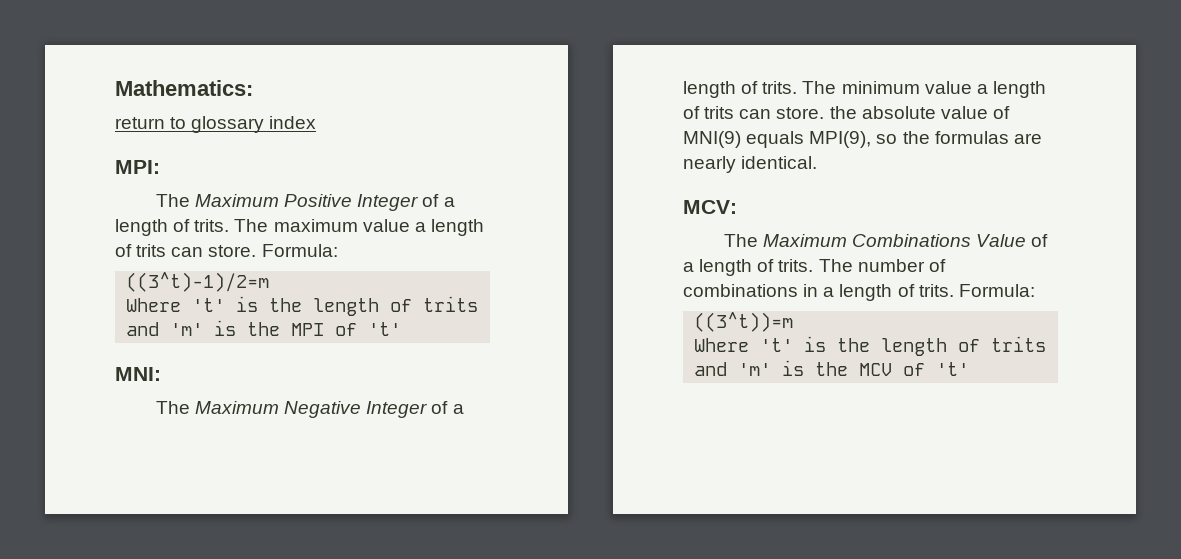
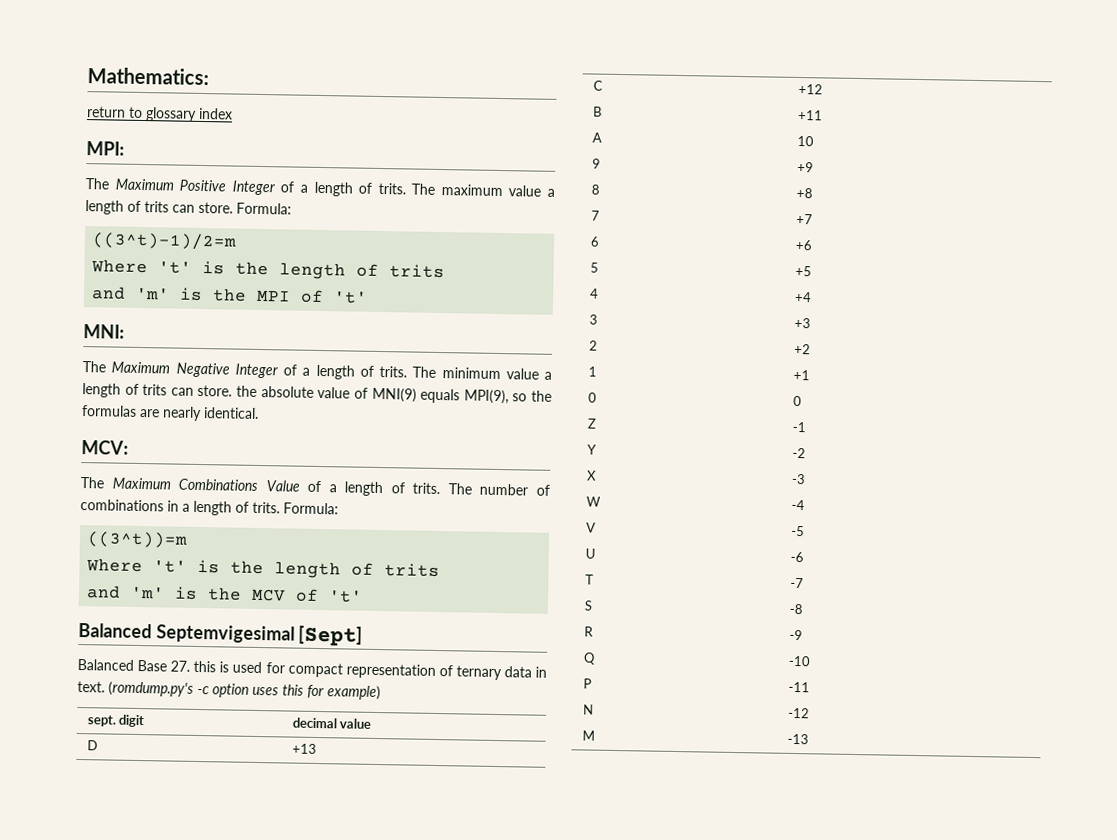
(970, 369) none -> [78,622,364,647] [77,658,547,681] [77,680,381,701] [86,714,144,728] [291,717,371,729] [86,740,98,751] [291,743,317,754] [592,80,603,91] [797,83,823,95] [592,106,602,117] [797,109,823,121] [591,132,602,143] [796,135,814,147] [591,158,601,169] [796,161,814,173] [590,184,600,195] [795,187,813,199] [590,210,600,221] [795,213,813,225] [589,236,600,247] [794,239,813,251] [589,262,599,273] [794,265,812,277] [589,288,599,299] [794,291,812,303] [588,314,598,325] [793,317,811,329] [588,340,598,351] [793,343,811,355] [587,366,597,377] [792,369,810,381] [587,392,597,403] [792,395,802,407] [586,418,597,429] [791,421,806,433] [586,444,597,455] [791,447,806,459] [585,470,597,481] [790,473,806,485] [585,496,601,507] [790,499,805,511] [585,522,596,533] [790,525,805,537] [584,548,596,559] [789,551,804,563] [584,574,594,585] [789,577,804,589] [583,600,592,611] [788,603,803,615] [583,626,594,637] [788,629,803,641] [582,652,596,665] [787,655,811,667] [582,678,592,689] [787,681,810,693] [582,704,594,715] [787,707,810,719] [581,730,595,741] [786,733,809,745] // Balanced Septemvigesimal [Sept] // Balanced Base 27. this is used for compact representation of ternary data in text. (romdump.py's -c option uses this for example) // sept. digit | decimal value // D | +13 // C | +12 // B | +11 // A | 10 // 9 | +9 // 8 | +8 // 7 | +7 // 6 | +6 // 5 | +5 // 4 | +4 // 3 | +3 // 2 | +2 // 1 | +1 // 0 | 0 // Z | -1 // Y | -2 // X | -3 // W | -4 // V | -5 // U | -6 // T | -7 // S | -8 // R | -9 // Q | -10 // P | -11 // N | -12 // M | -13

